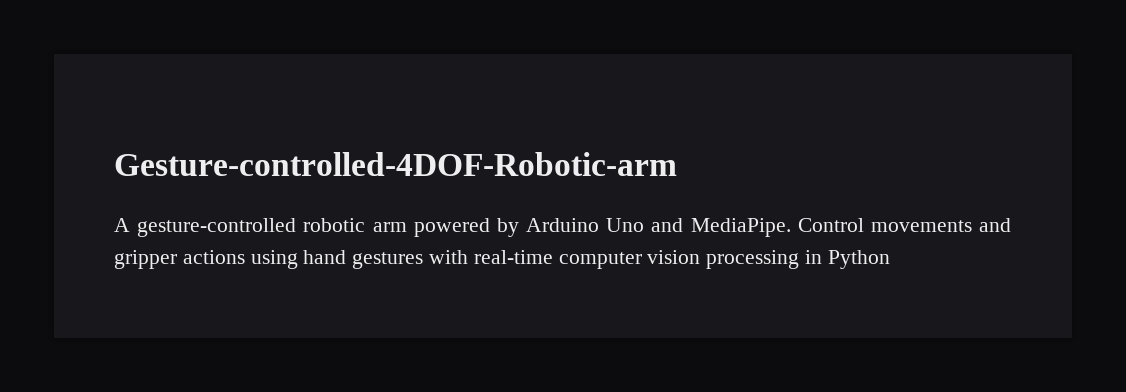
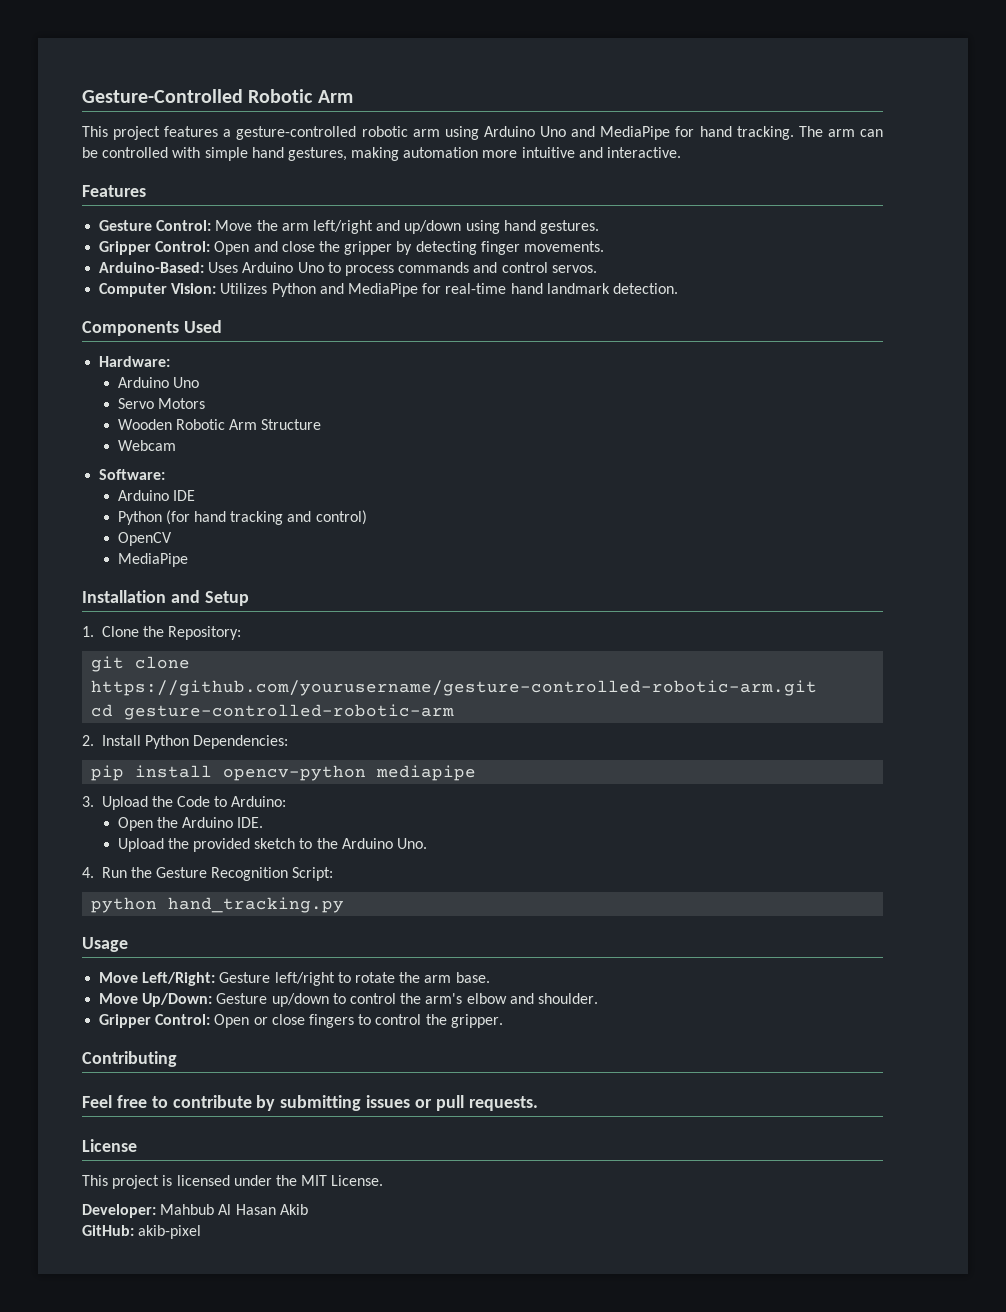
[114,152,677,176] [114,218,130,232] Gesture-controlled-4DOF-Robotic-arm // A -> [82,89,353,103] [82,126,232,140] Gesture-Controlled Robotic Arm // This project features a
[413,218,519,237] powered by -> [444,126,479,140] using
[690,218,1011,237] [114,250,890,269] MediaPipe. Control movements and gripper actions using hand gestures with real-time computer vision processing in Python -> [600,126,884,140] [82,147,682,161] [82,185,146,197] [99,220,599,234] [99,241,604,255] [99,262,597,276] [99,283,678,297] [82,320,222,336] [99,356,171,367] [117,377,199,388] [117,398,205,409] [117,419,322,430] [117,440,176,451] [99,469,166,480] [117,490,195,501] [117,510,367,525] [117,532,172,546] [117,553,188,567] [82,590,249,606] [82,626,242,640] [91,656,191,672] [91,680,818,696] [91,704,455,720] [82,735,289,749] [91,765,477,781] [82,796,287,810] [117,817,264,831] [117,838,427,852] [82,867,334,881] [91,897,345,913] [82,937,128,952] [99,972,490,986] [99,993,598,1007] [99,1014,503,1028] [82,1051,177,1067] [82,1095,538,1111] [82,1139,137,1152] [82,1175,384,1189] [82,1204,308,1218] [82,1225,202,1239] MediaPipe for hand tracking. The arm can be controlled with simple hand gestures, making automation more intuitive and interactive. // Features // Gesture Control: Move the arm left/right and up/down using hand gestures. // Gripper Control: Open and close the gripper by detecting finger movements. // Arduino-Based: Uses Arduino Uno to process commands and control servos. // Computer Vision: Utilizes Python and MediaPipe for real-time hand landmark detection. // Components Used // Hardware: // Arduino Uno // Servo Motors // Wooden Robotic Arm Structure // Webcam // Software: // Arduino IDE // Python (for hand tracking and control) // OpenCV // MediaPipe // Installation and Setup // 1. Clone the Repository: // git clone https://github.com/yourusername/gesture-controlled-robotic-arm.git // cd gesture-controlled-robotic-arm // 2. Install Python Dependencies: // pip install opencv-python mediapipe // 3. Upload the Code to Arduino: // Open the Arduino IDE. // Upload the provided sketch to the Arduino Uno. // 4. Run the Gesture Recognition Script: // python hand_tracking.py // Usage // Move Left/Right: Gesture left/right to rotate the arm base. // Move Up/Down: Gesture up/down to control the arm's elbow and shoulder. // Gripper Control: Open or close fingers to control the gripper. // Contributing // Feel free to contribute by submitting issues or pull requests. // License // This project is licensed under the MIT License. // Developer: Mahbub Al Hasan Akib // GitHub: akib-pixel

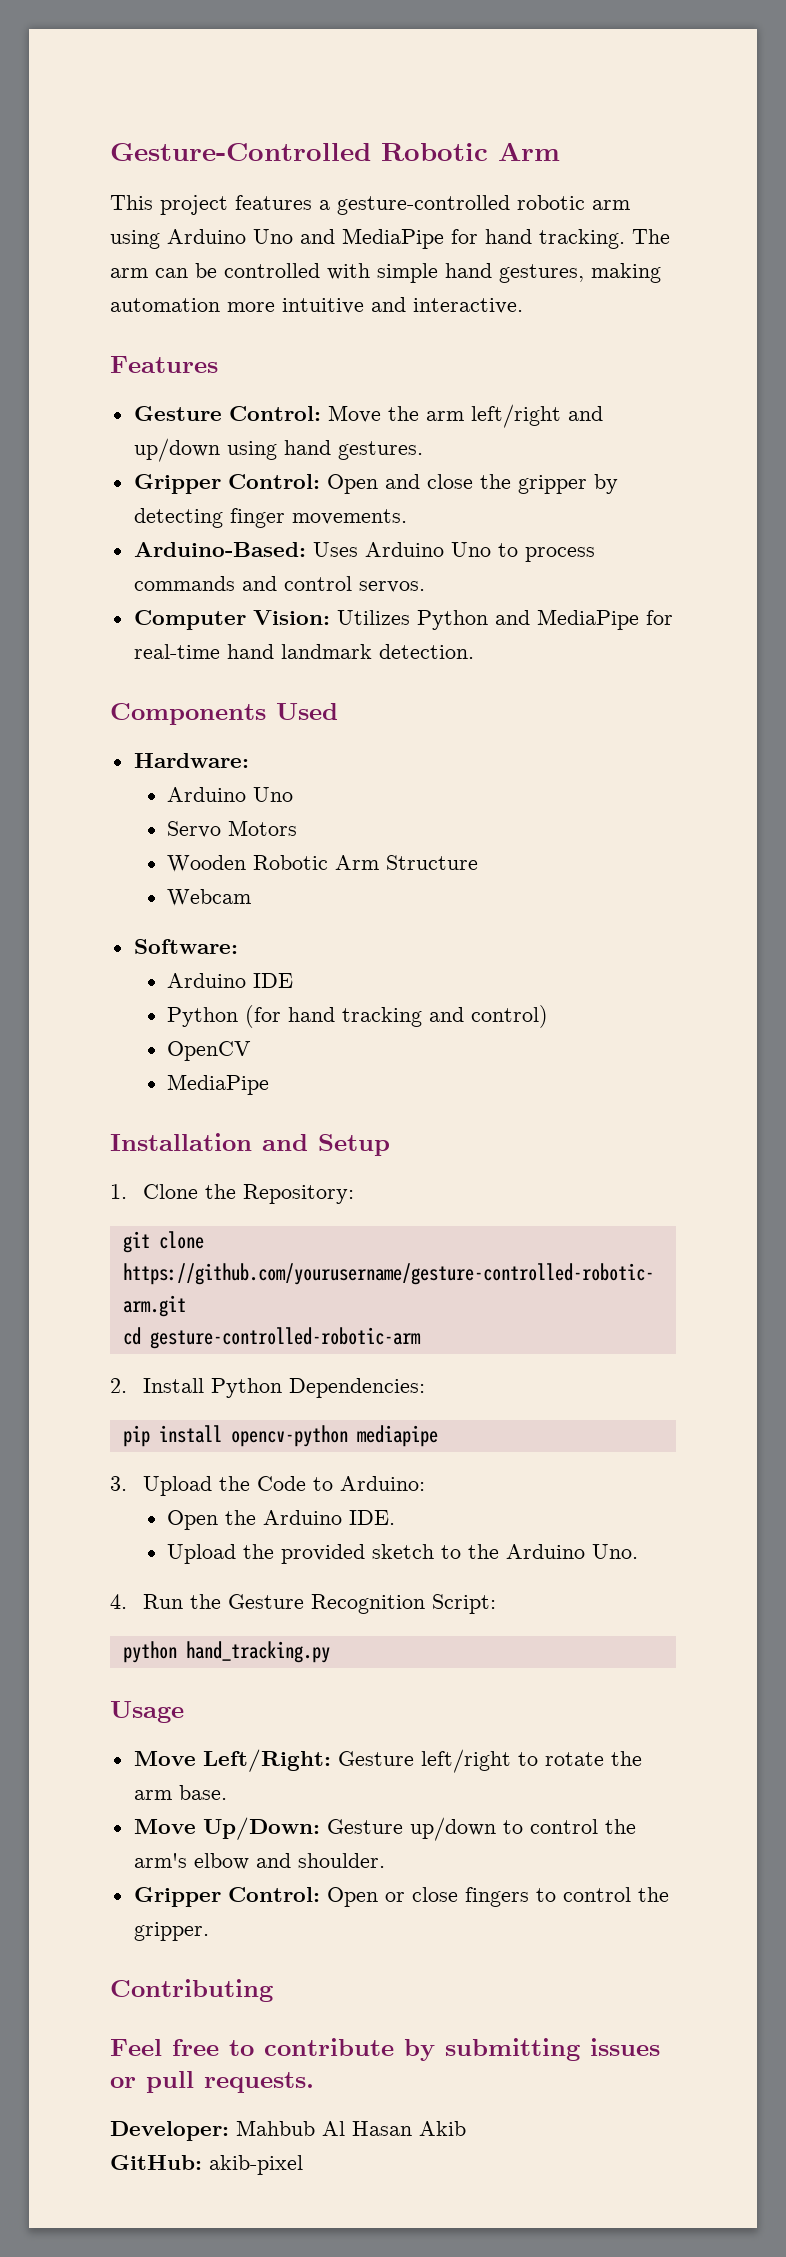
[82,1139,137,1152] [82,1175,384,1189] // License // This project is licensed under the MIT License. -> (314, 2082) none

